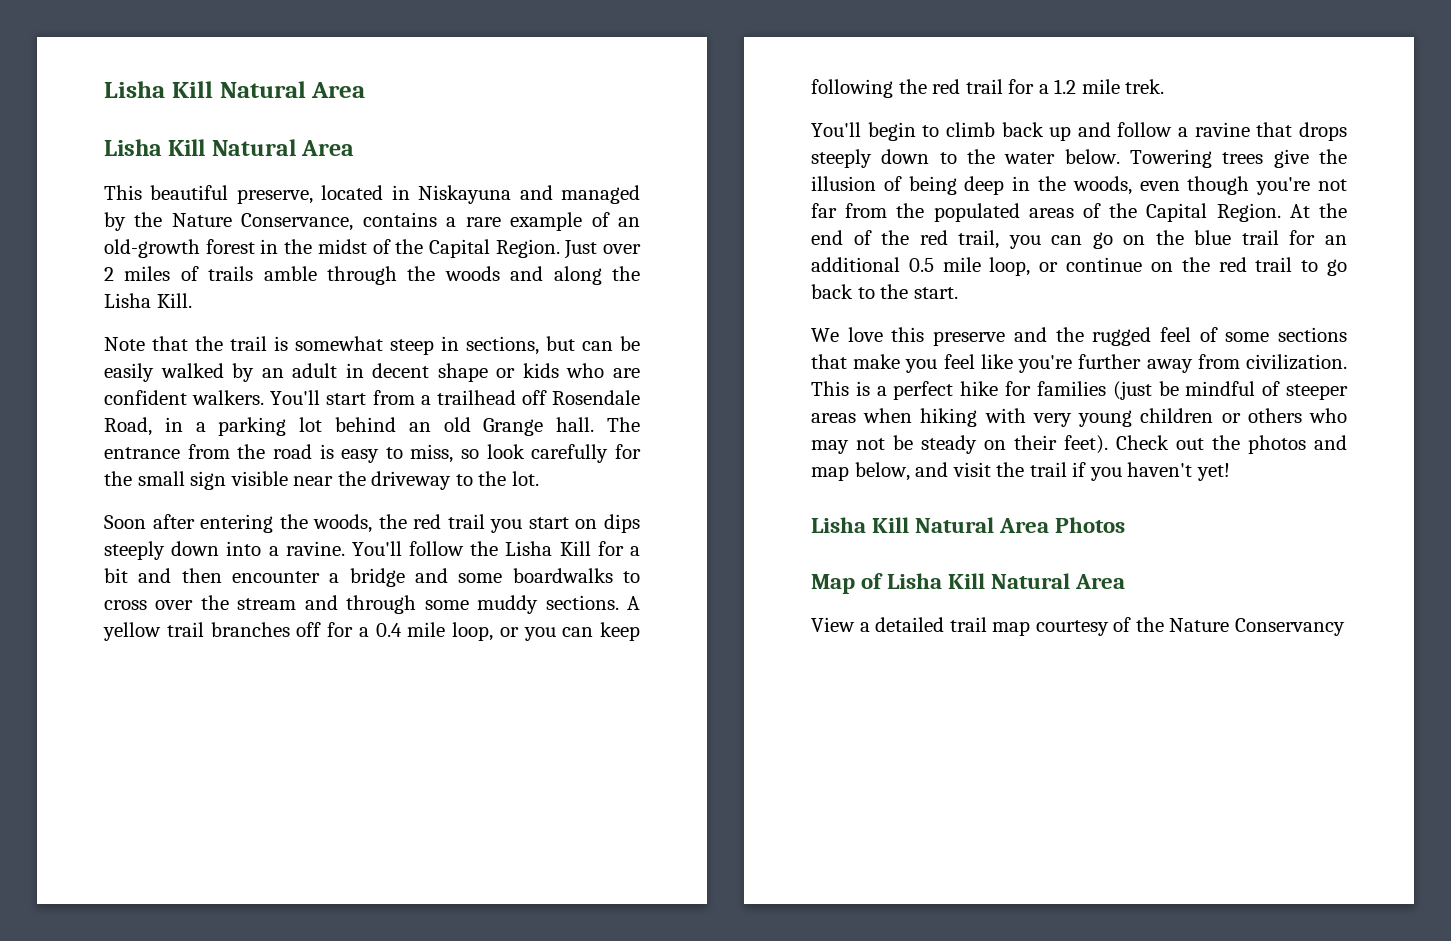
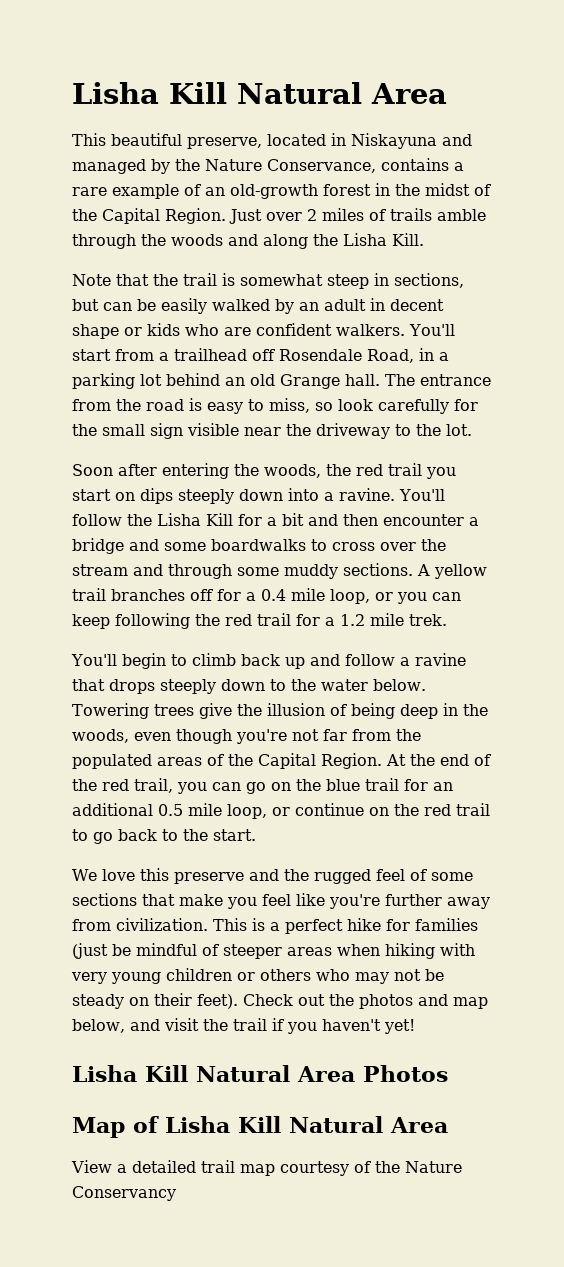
[104,81,366,98] [104,139,355,156] Lisha Kill Natural Area // Lisha Kill Natural Area -> [72,82,447,104] Lisha Kill Natural Area

